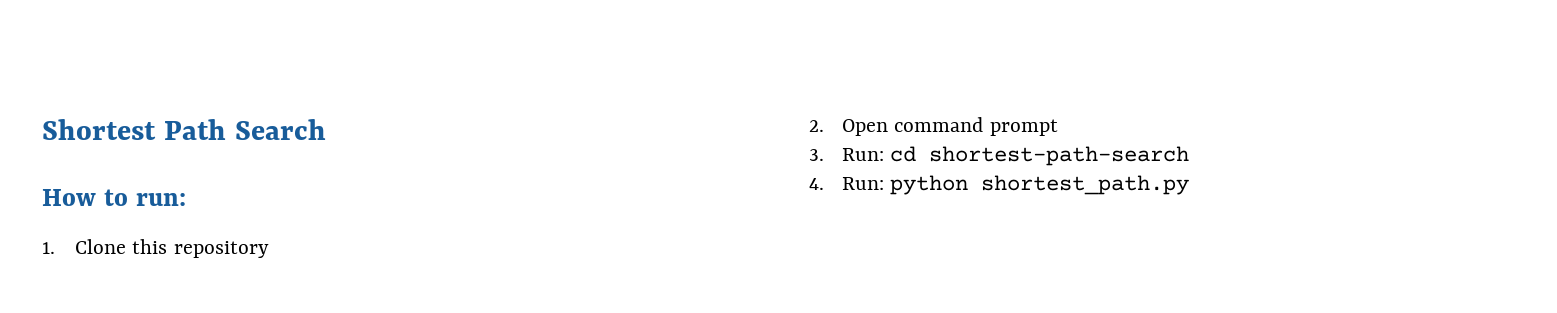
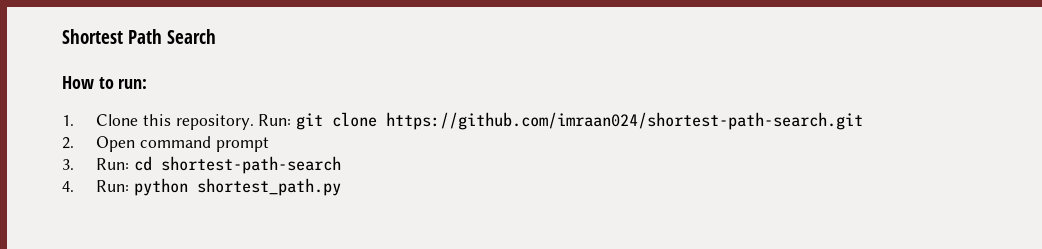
[173,241,269,258] repository -> [175,112,864,130] repository. Run: git clone https://github.com/imraan024/shortest-path-search.git

